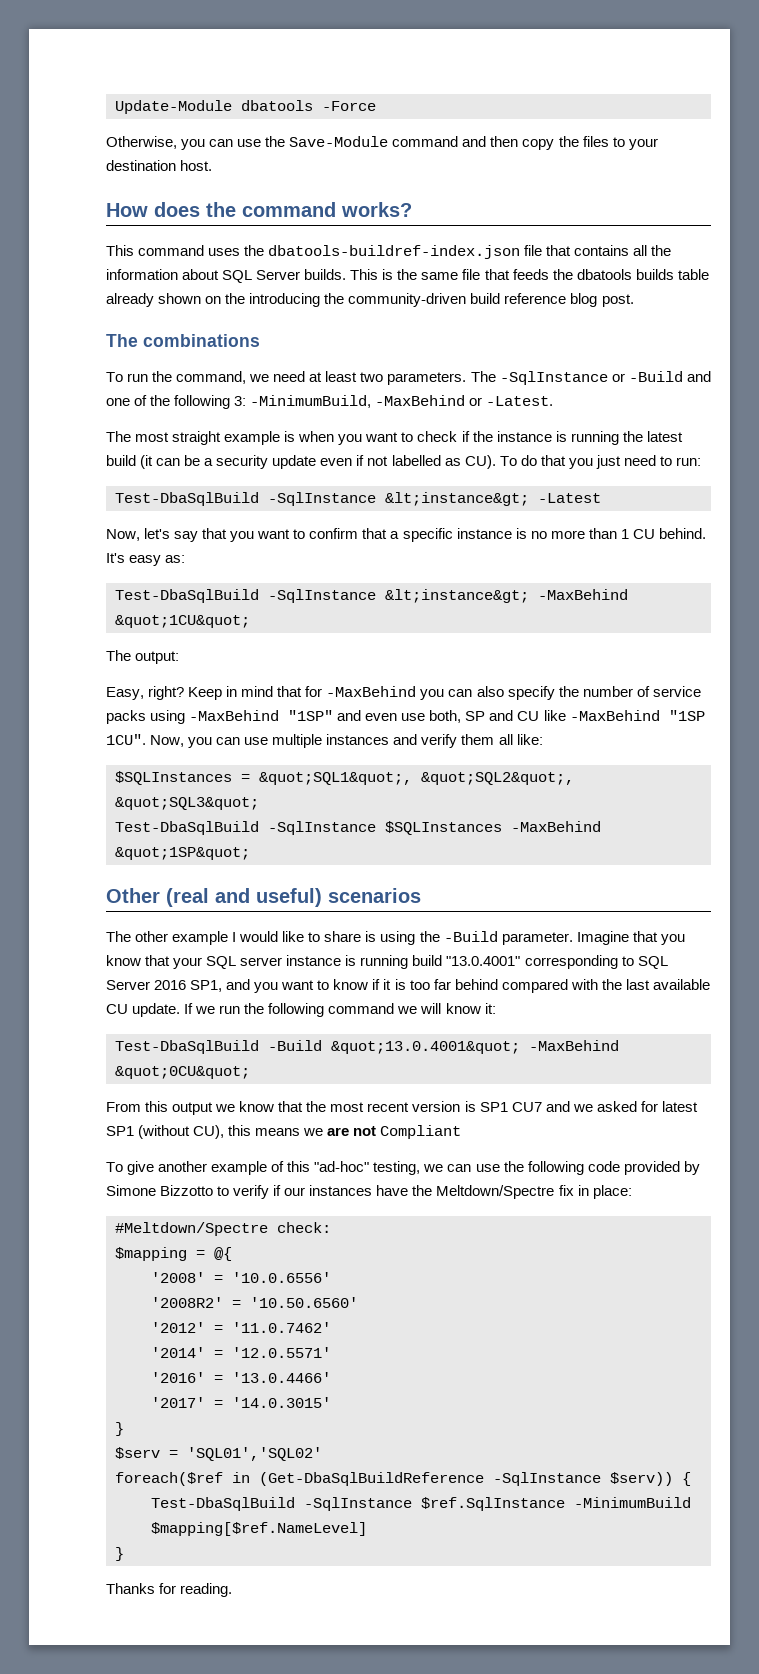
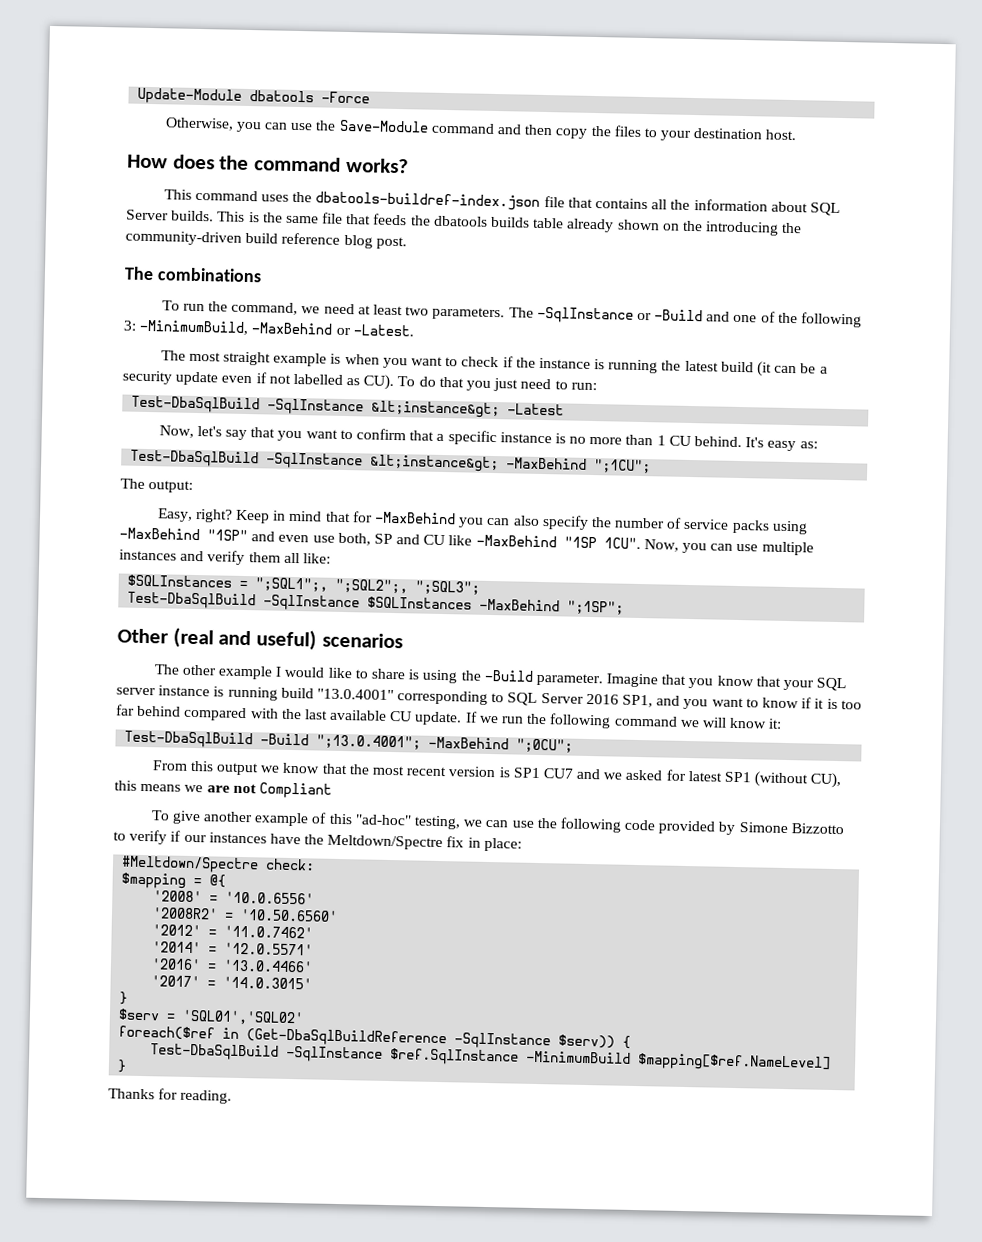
[115,615,250,628] &quot;1CU&quot; -> [594,459,652,474] ";1CU";
[259,772,574,785] [115,797,259,810] &quot;SQL1&quot;, &quot;SQL2&quot;, &quot;SQL3&quot; -> [255,577,481,595] ";SQL1";, ";SQL2";, ";SQL3";
[115,847,250,860] &quot;1SP&quot; -> [567,600,625,615] ";1SP";
[331,1040,619,1054] [115,1066,250,1079] &quot;13.0.4001&quot; -MaxBehind &quot;0CU&quot; -> [316,734,574,753] ";13.0.4001"; -MaxBehind ";0CU";

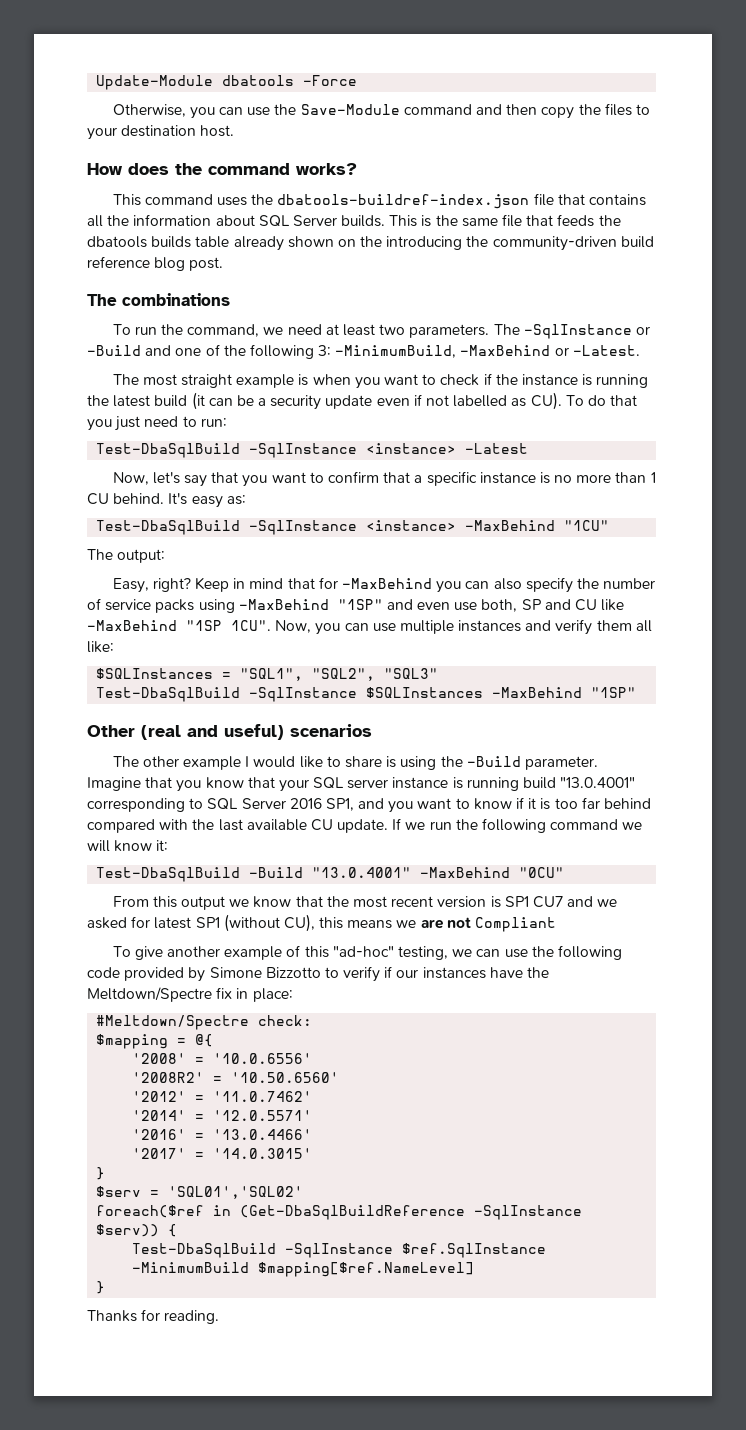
[371,400,501,419] &lt;instance&gt; -> [366,443,457,454] <instance>
[370,454,652,474] &lt;instance&gt; -MaxBehind ";1CU"; -> [366,520,610,531] <instance> -MaxBehind "1CU"
[255,577,481,595] ";SQL1";, ";SQL2";, ";SQL3"; -> [240,668,439,681] "SQL1", "SQL2", "SQL3"
[567,600,625,615] ";1SP"; -> [591,687,637,698] "1SP"
[316,734,574,753] ";13.0.4001"; -MaxBehind ";0CU"; -> [312,867,565,878] "13.0.4001" -MaxBehind "0CU"

